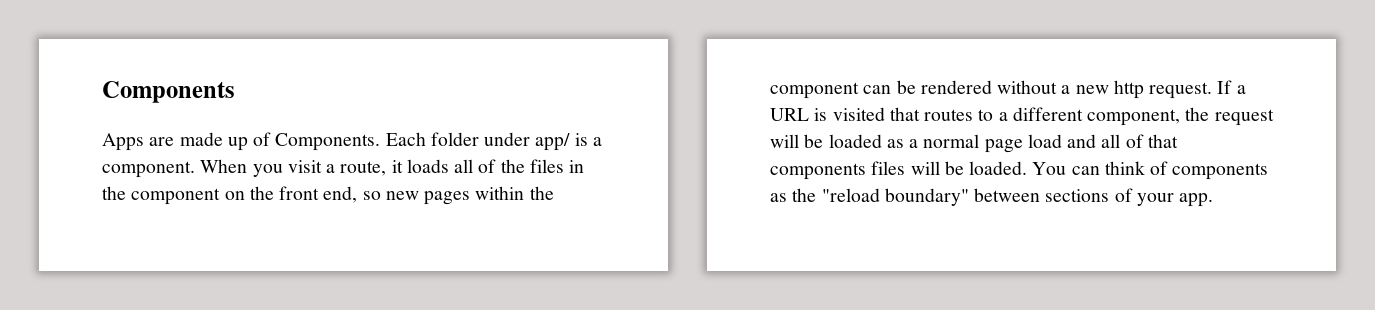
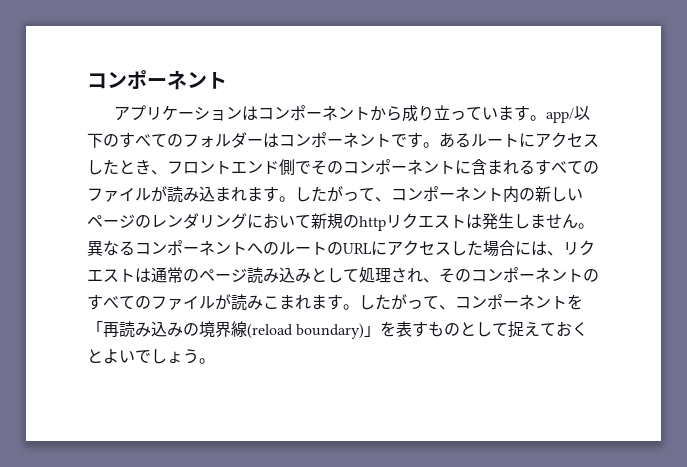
[102,81,235,103] [102,132,602,151] [102,159,585,178] [102,186,554,205] [770,80,1246,99] [770,107,1274,126] [770,134,1178,153] [770,161,1269,180] [770,188,1214,207] Components // Apps are made up of Components. Each folder under app/ is a component. When you visit a route, it loads all of the files in the component on the front end, so new pages within the component can be rendered without a new http request. If a URL is visited that routes to a different component, the request will be loaded as a normal page load and all of that components files will be loaded. You can think of components as the "reload boundary" between sections of your app. -> [87,70,227,90] [113,105,590,123] [87,132,599,148] [87,159,599,175] [87,186,583,203] [87,213,594,231] [87,240,595,257] [87,267,599,283] [87,294,583,310] [87,321,589,339] [87,349,215,364] コンポーネント // アプリケーションはコンポーネントから成り立っています。app/以下のすべてのフォルダーはコンポーネントです。あるルートにアクセスしたとき、フロントエンド側でそのコンポーネントに含まれるすべてのファイルが読み込まれます。したがって、コンポーネント内の新しいページのレンダリングにおいて新規のhttpリクエストは発生しません。異なるコンポーネントへのルートのURLにアクセスした場合には、リクエストは通常のページ読み込みとして処理され、そのコンポーネントのすべてのファイルが読みこまれます。したがって、コンポーネントを「再読み込みの境界線(reload boundary)」を表すものとして捉えておくとよいでしょう。

